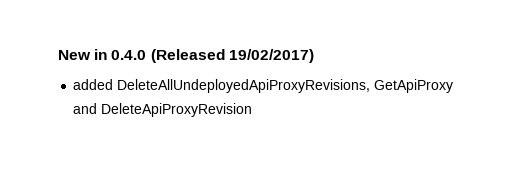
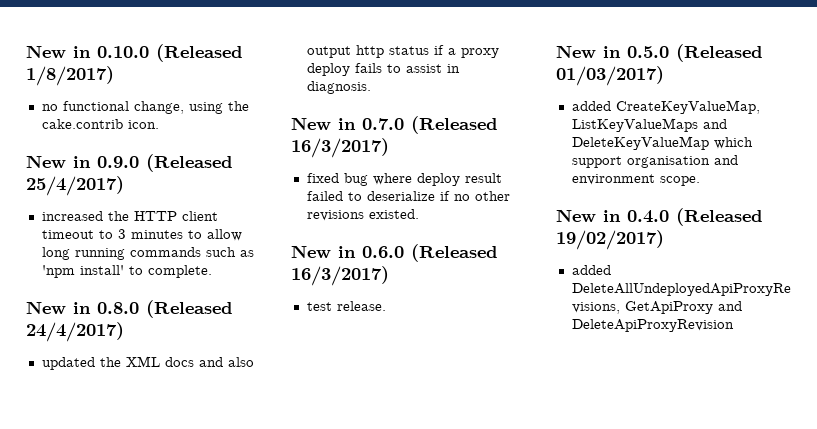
[58,49,108,60] New in -> [26,44,242,62] [26,66,114,86] [41,101,249,114] [41,119,159,129] [26,154,232,172] [26,176,124,196] [41,211,218,221] [41,229,242,241] [41,247,254,260] [41,265,212,278] [26,300,232,318] [26,322,124,342] [41,356,254,370] [306,45,499,58] [306,63,460,76] [306,81,371,94] [291,116,497,134] [291,138,389,158] [306,173,502,186] [306,191,510,201] [306,209,419,221] [291,244,497,262] [291,266,389,286] [306,301,386,311] [556,44,762,62] [556,66,664,86] [571,100,760,114] [571,118,727,132] [571,136,753,150] [571,155,738,168] [571,174,700,186] [556,209,621,222] New in 0.10.0 (Released 1/8/2017) // no functional change, using the cake.contrib icon. // New in 0.9.0 (Released 25/4/2017) // increased the HTTP client timeout to 3 minutes to allow long running commands such as 'npm install' to complete. // New in 0.8.0 (Released 24/4/2017) // updated the XML docs and also output http status if a proxy deploy fails to assist in diagnosis. // New in 0.7.0 (Released 16/3/2017) // fixed bug where deploy result failed to deserialize if no other revisions existed. // New in 0.6.0 (Released 16/3/2017) // test release. // New in 0.5.0 (Released 01/03/2017) // added CreateKeyValueMap, ListKeyValueMaps and DeleteKeyValueMap which support organisation and environment scope. // New in

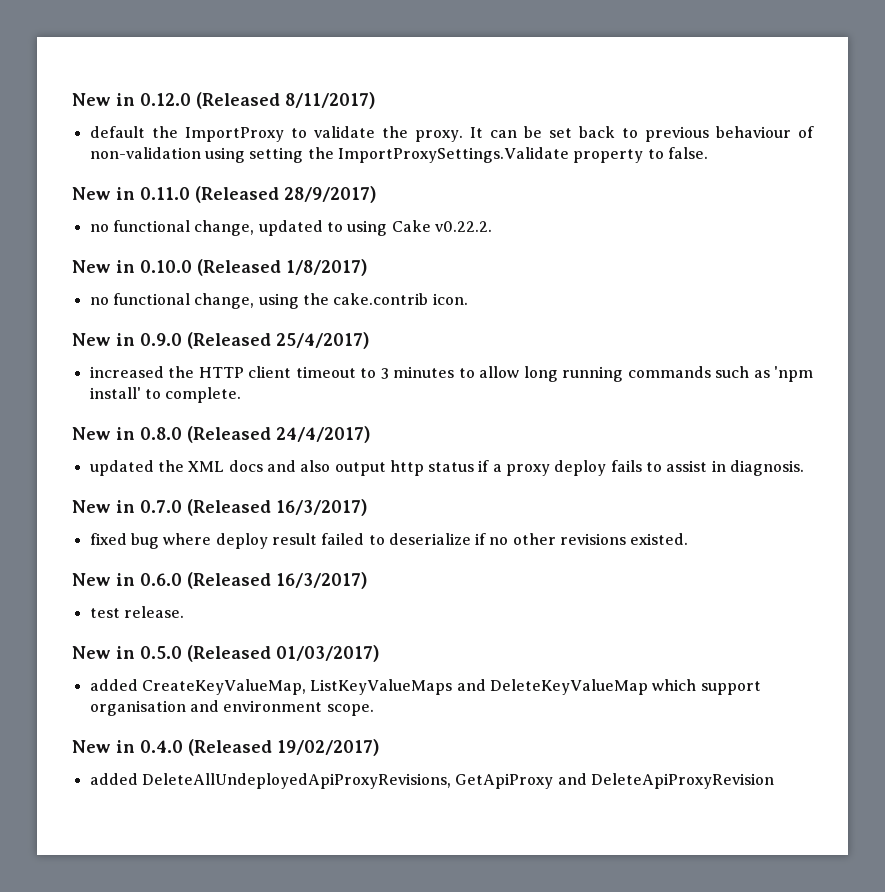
[26,45,91,58] New in -> [72,92,376,109] [89,126,814,142] [89,147,708,163] [72,186,377,203] [89,220,492,236] [72,260,135,273] New in 0.12.0 (Released 8/11/2017) // default the ImportProxy to validate the proxy. It can be set back to previous behaviour of non-validation using setting the ImportProxySettings.Validate property to false. // New in 0.11.0 (Released 28/9/2017) // no functional change, updated to using Cake v0.22.2. // New in

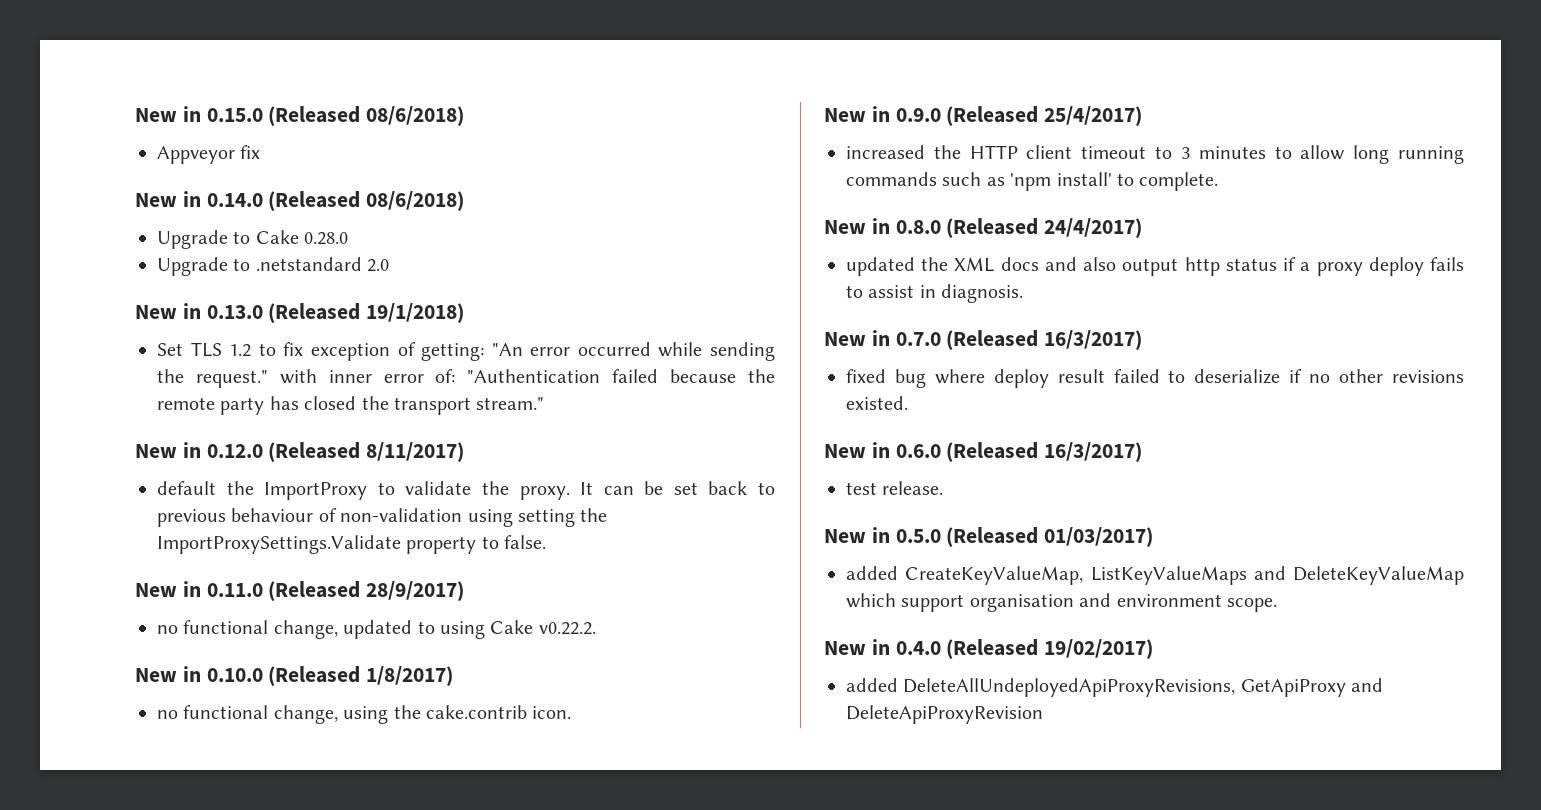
[72,93,135,106] New in -> [135,106,465,126] [157,145,261,164] [135,191,465,211] [157,230,349,249] [157,257,390,276] [135,303,465,323] [157,342,775,361] [157,369,776,388] [157,396,545,415] [135,442,201,458] New in 0.15.0 (Released 08/6/2018) // Appveyor fix // New in 0.14.0 (Released 08/6/2018) // Upgrade to Cake 0.28.0 // Upgrade to .netstandard 2.0 // New in 0.13.0 (Released 19/1/2018) // Set TLS 1.2 to fix exception of getting: "An error occurred while sending the request." with inner error of: "Authentication failed because the remote party has closed the transport stream." // New in

